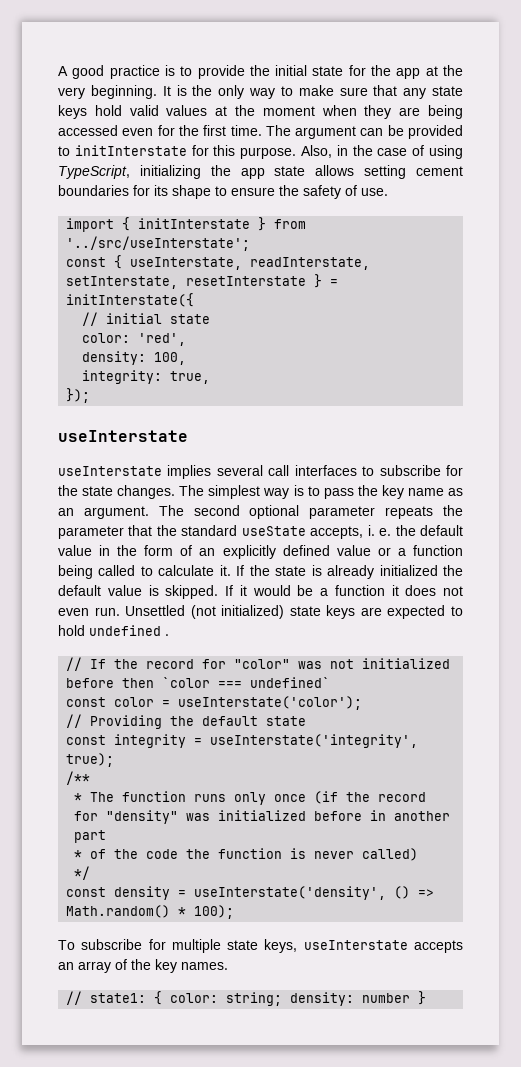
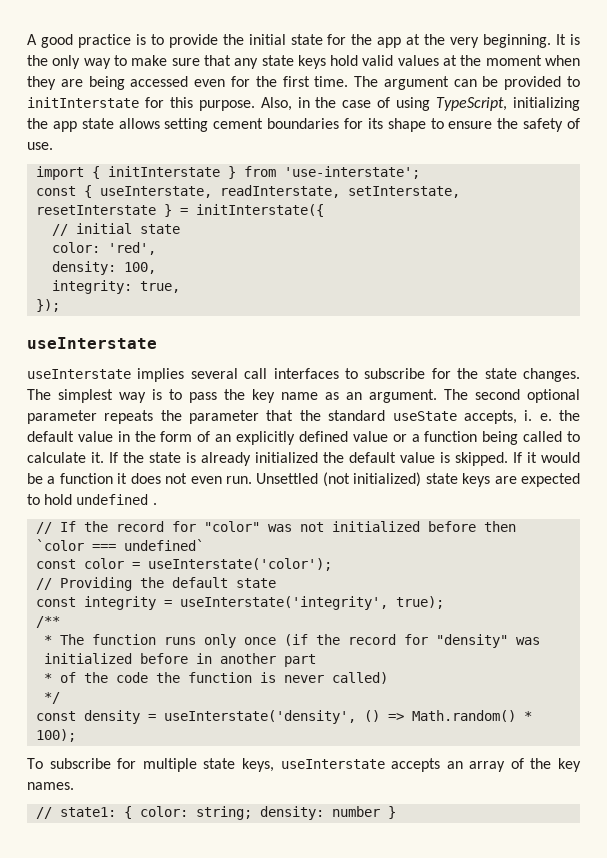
[66,236,251,251] '../src/useInterstate'; -> [284,166,421,179] 'use-interstate';

